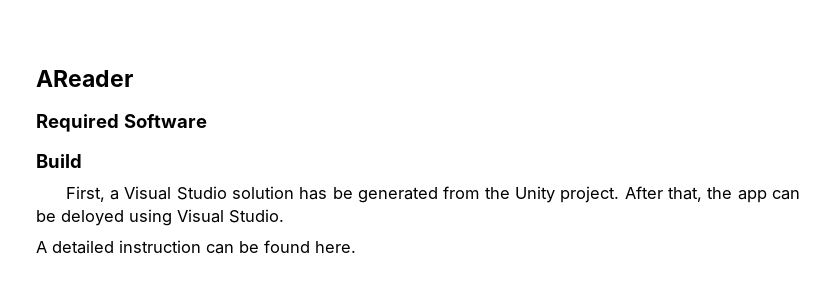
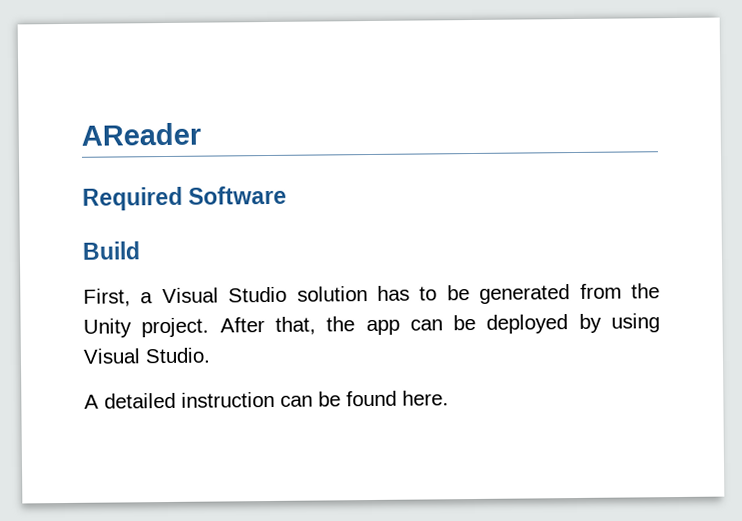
(328, 193) none -> [419,286,438,301] to
[61,210,124,226] deloyed -> [486,313,602,334] deployed by

